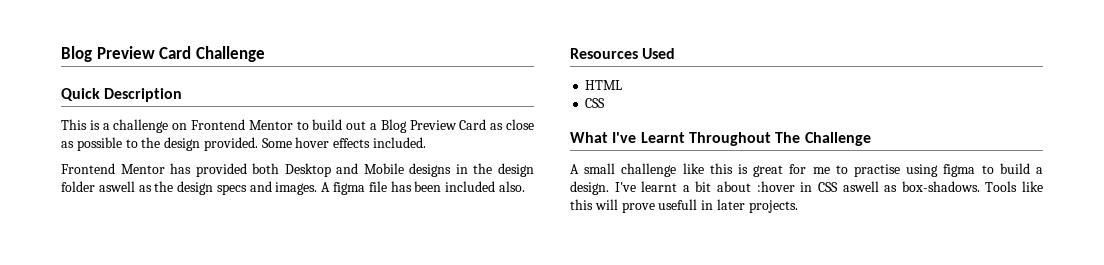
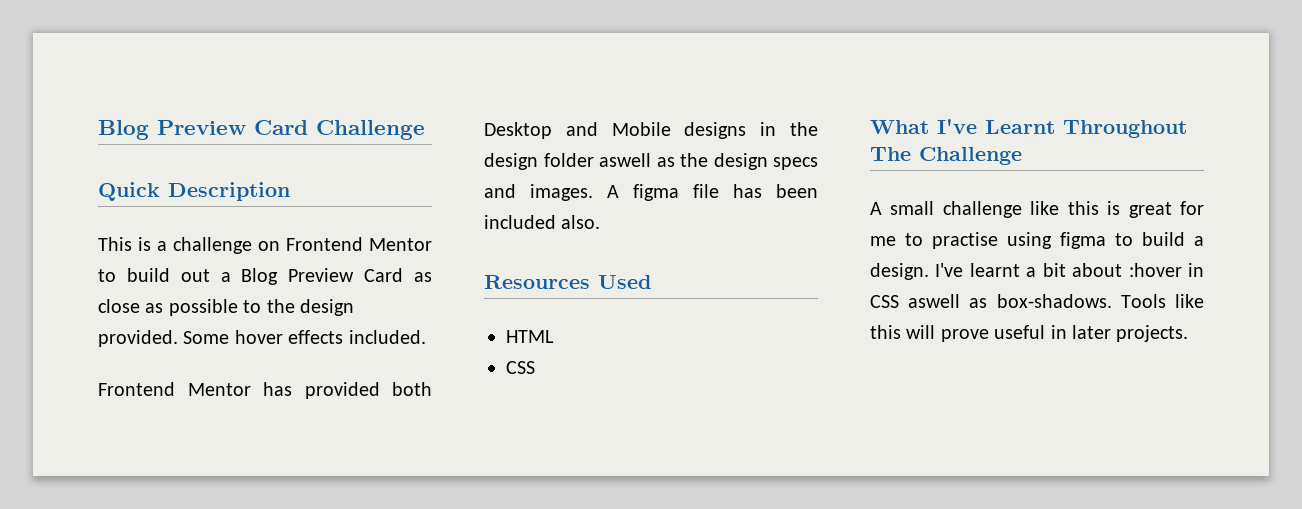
[658,199,698,210] usefull -> [994,325,1046,339] useful

